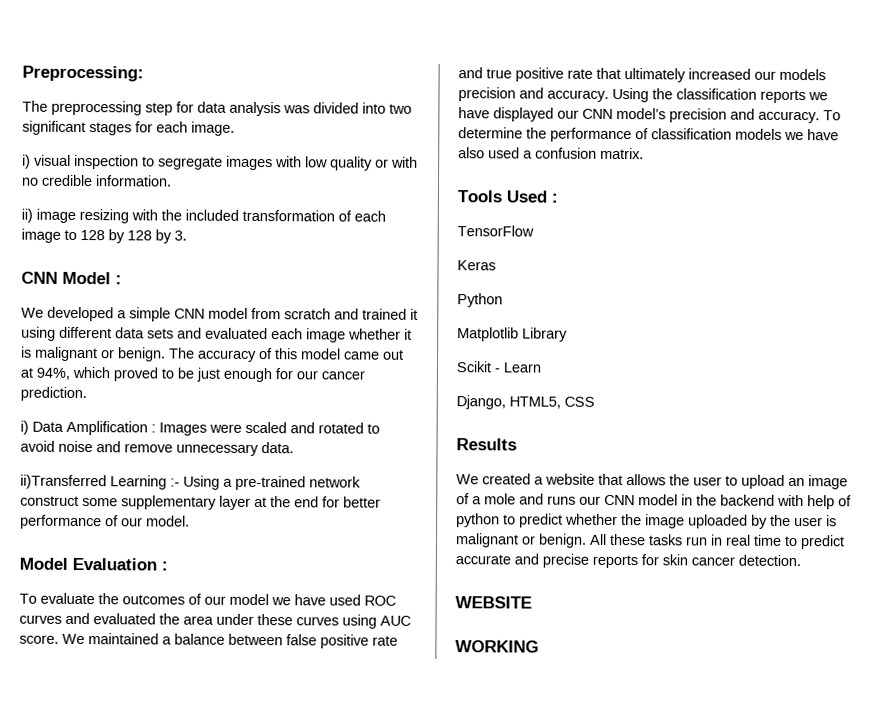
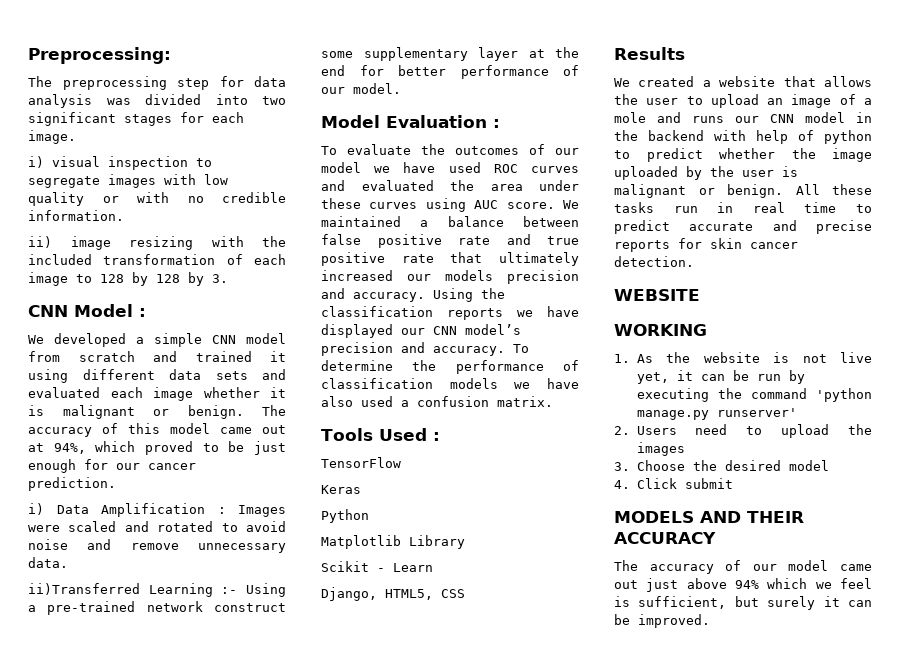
(539, 646) none -> [614,352,872,363] [636,370,805,384] [636,388,872,402] [636,408,797,420] [614,424,872,438] [636,442,685,456] [614,460,829,471] [614,478,733,489] [614,511,804,523] [614,532,716,544] [614,560,872,574] [614,578,872,592] [614,596,872,610] [614,614,710,628] // 1. As the website is not live yet, it can be run by executing the command 'python manage.py runserver' // 2. Users need to upload the images // 3. Choose the desired model // 4. Click submit // MODELS AND THEIR ACCURACY // The accuracy of our model came out just above 94% which we feel is sufficient, but surely it can be improved.

